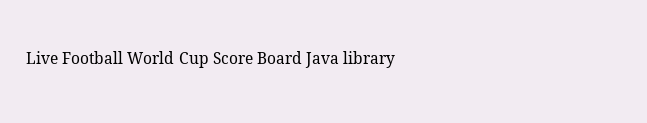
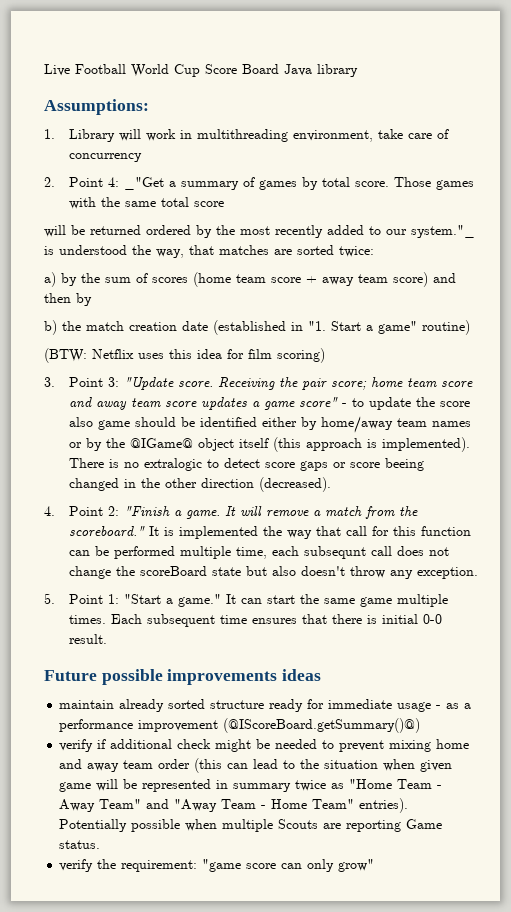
(396, 59) none -> [44,99,149,115] [44,129,450,142] [69,153,143,162] [44,177,475,190] [69,197,225,209] [44,225,475,238] [44,245,374,258] [44,272,456,287] [44,293,92,306] [44,320,470,335] [44,348,325,363] [44,377,474,390] [69,397,471,410] [69,416,472,433] [69,437,471,452] [69,458,425,471] [69,477,332,492] [44,506,419,519] [69,526,472,539] [69,546,450,559] [69,566,479,579] [44,593,449,607] [69,614,443,627] [69,634,108,644] [44,669,322,685] [59,699,472,712] [59,718,421,733] [59,739,470,752] [59,758,453,773] [59,779,443,792] [59,798,409,813] [59,819,443,832] [59,840,101,849] [59,859,375,872] // Assumptions: // 1. Library will work in multithreading environment, take care of concurrency // 2. Point 4: _"Get a summary of games by total score. Those games with the same total score // will be returned ordered by the most recently added to our system."_ is understood the way, that matches are sorted twice: // a) by the sum of scores (home team score + away team score) and then by // b) the match creation date (established in "1. Start a game" routine) // (BTW: Netflix uses this idea for film scoring) // 3. Point 3: "Update score. Receiving the pair score; home team score and away team score updates a game score" - to update the score also game should be identified either by home/away team names or by the @IGame@ object itself (this approach is implemented). There is no extralogic to detect score gaps or score beeing changed in the other direction (decreased). // 4. Point 2: "Finish a game. It will remove a match from the scoreboard." It is implemented the way that call for this function can be performed multiple time, each subsequnt call does not change the scoreBoard state but also doesn't throw any exception. // 5. Point 1: "Start a game." It can start the same game multiple times. Each subsequent time ensures that there is initial 0-0 result. // Future possible improvements ideas // maintain already sorted structure ready for immediate usage - as a performance improvement (@IScoreBoard.getSummary()@) // verify if additional check might be needed to prevent mixing home and away team order (this can lead to the situation when given game will be represented in summary twice as "Home Team - Away Team" and "Away Team - Home Team" entries). Potentially possible when multiple Scouts are reporting Game status. // verify the requirement: "game score can only grow"

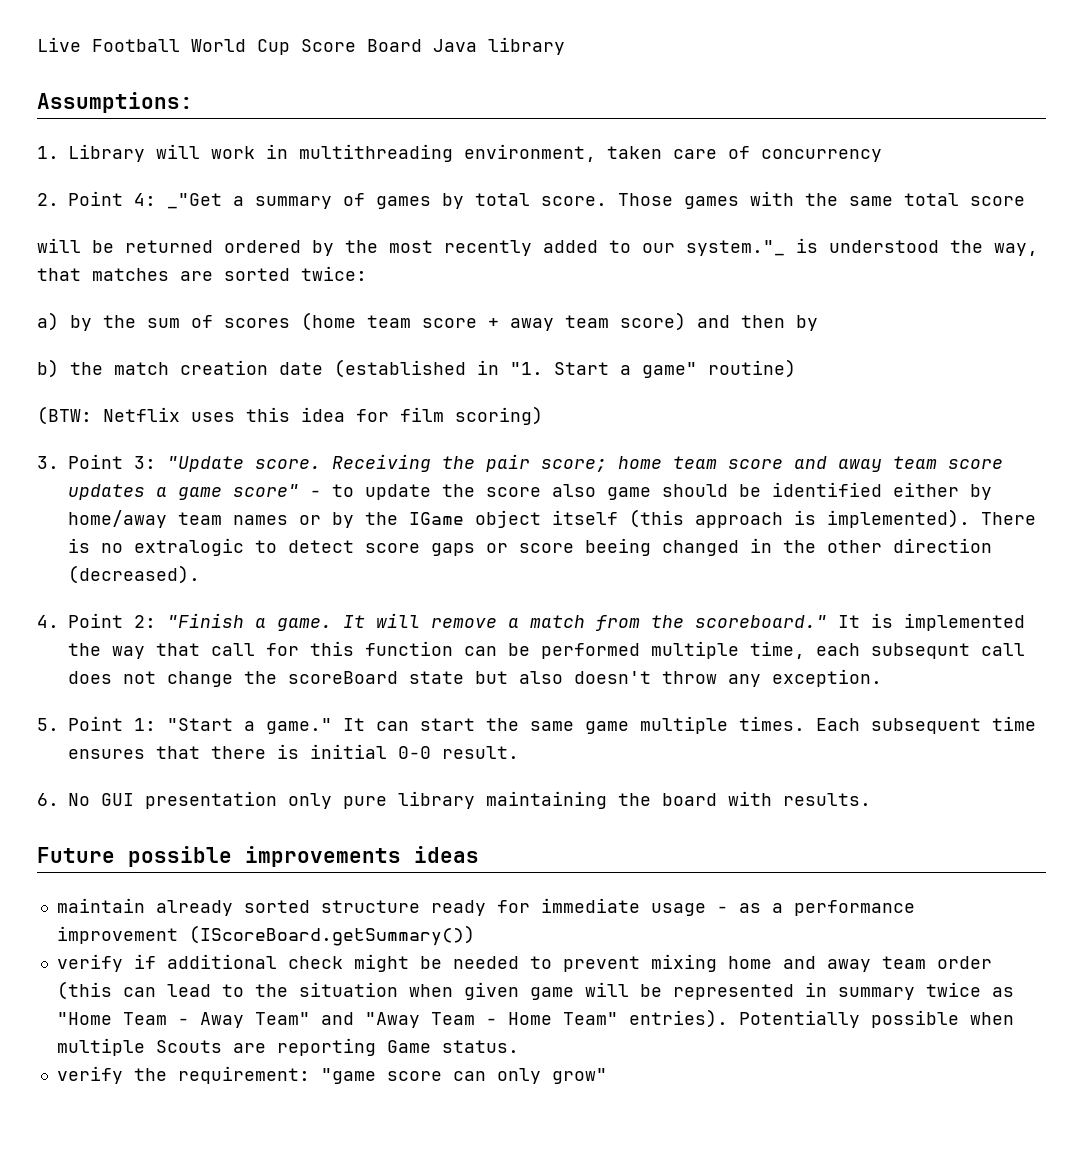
[378,129,404,139] take -> [607,146,662,159] taken
[130,438,194,448] @IGame@ -> [409,512,464,525] IGame
(108, 639) none -> [37,791,871,809] // 6. No GUI presentation only pure library maintaining the board with results.
[223,718,421,733] (@IScoreBoard.getSummary()@) -> [188,925,475,946] (IScoreBoard.getSummary())

